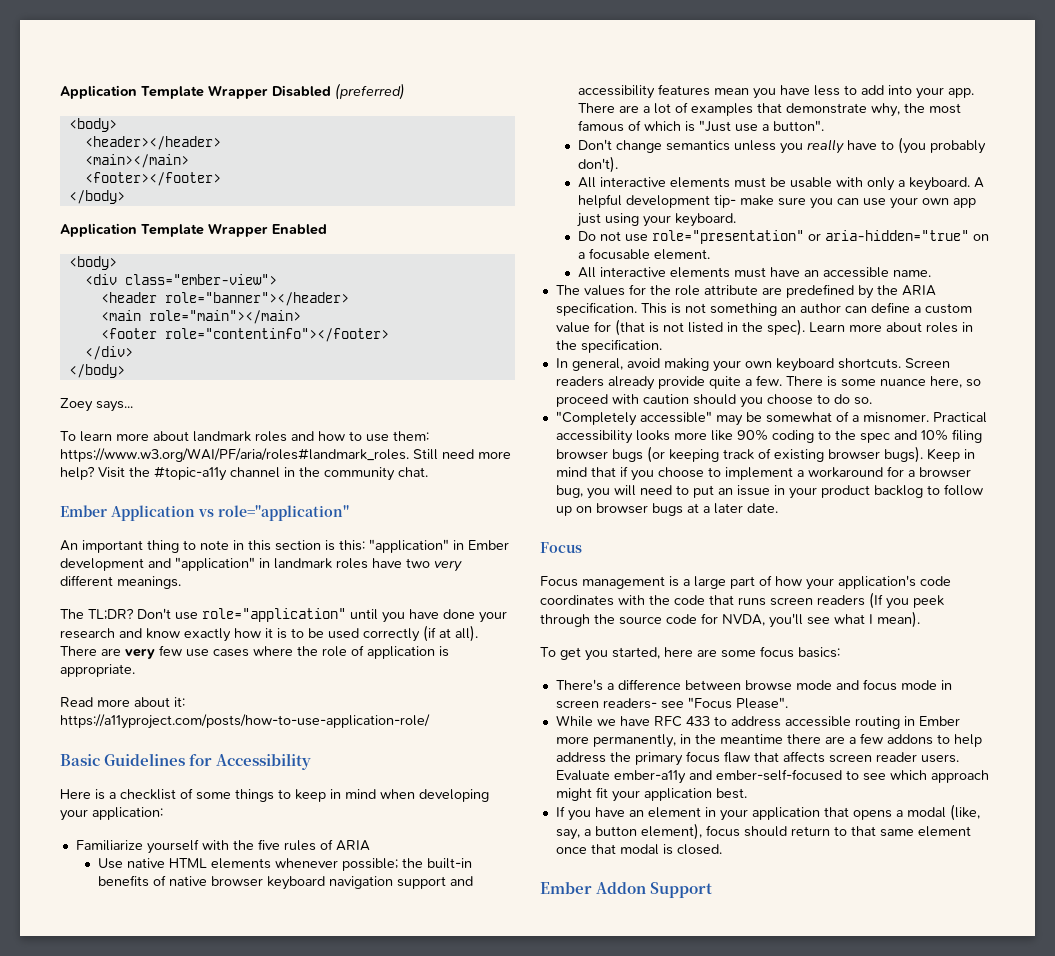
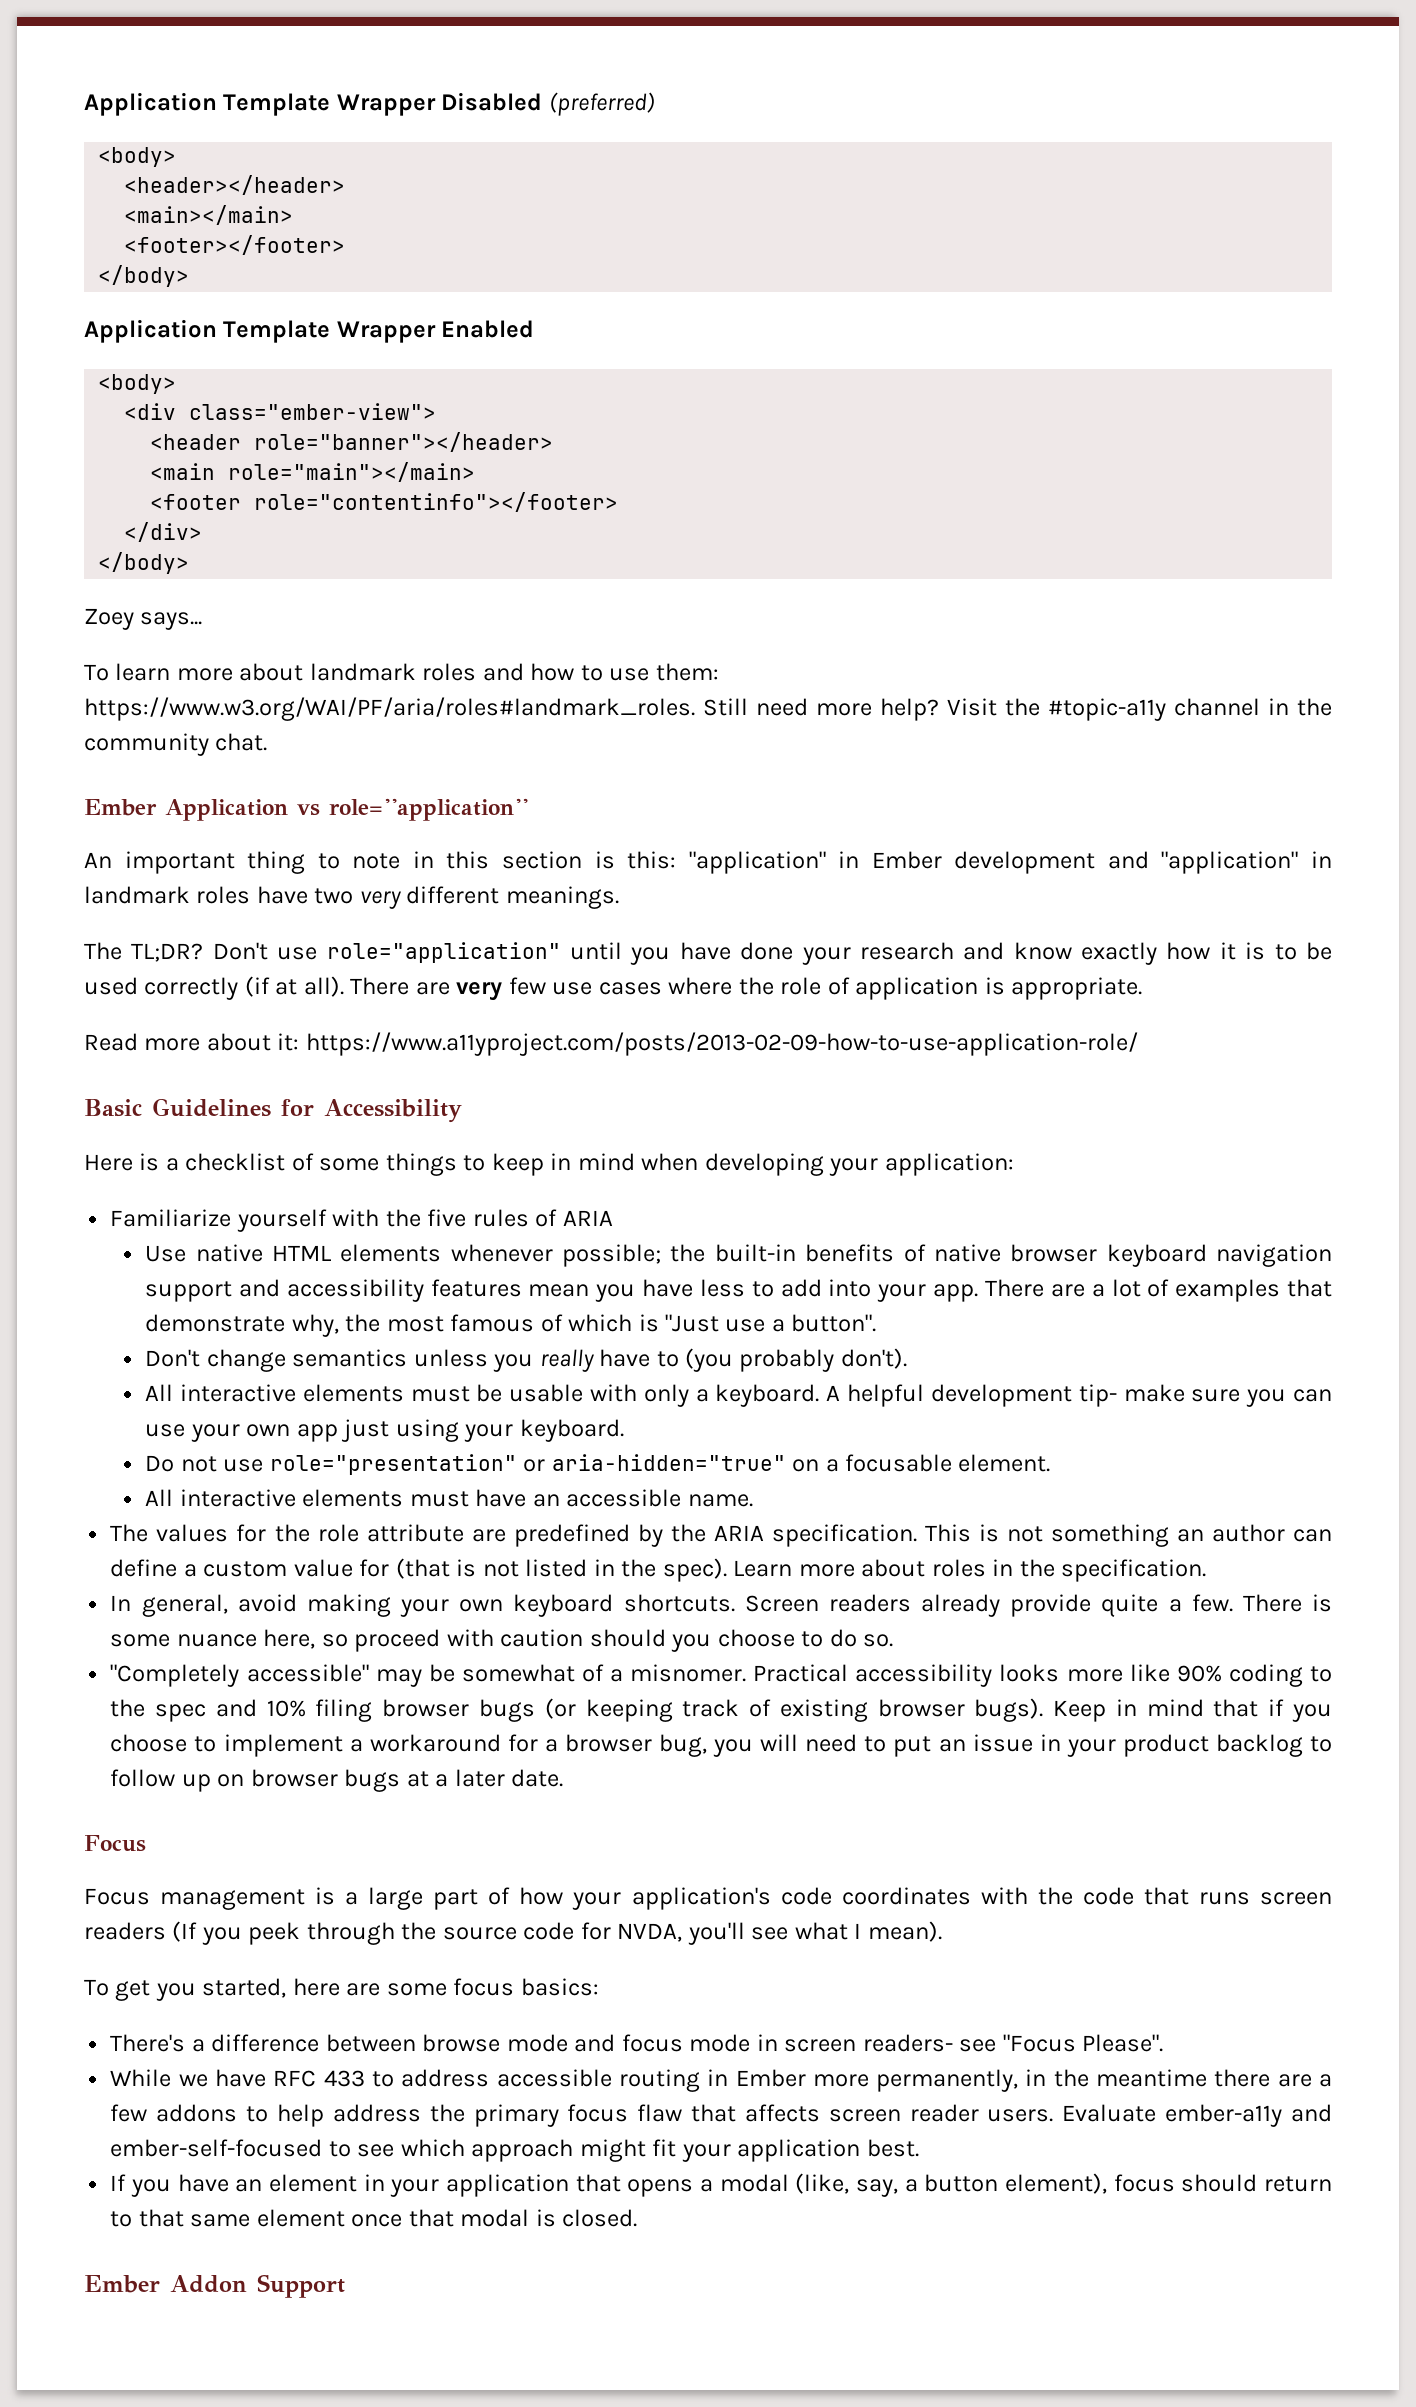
[60,714,430,729] https://a11yproject.com/posts/how-to-use-application-role/ -> [305,1032,1138,1056] https://www.a11yproject.com/posts/2013-02-09-how-to-use-application-role/

